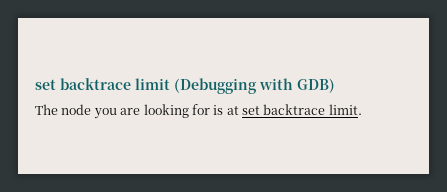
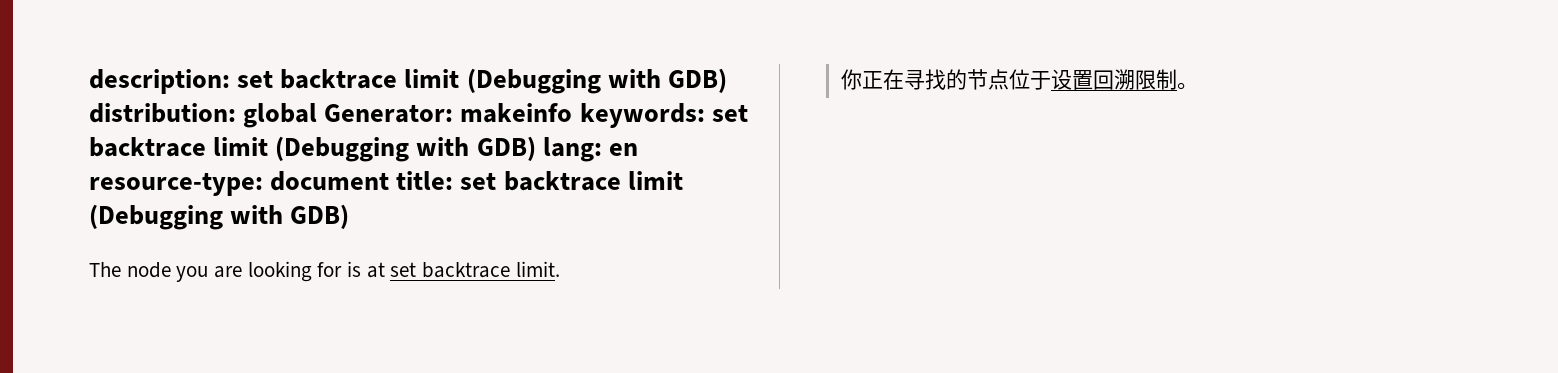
(35, 84) none -> [89,68,727,94] [89,103,748,128] [89,136,638,162] [89,171,454,196] description: set backtrace limit (Debugging with GDB) distribution: global Generator: makeinfo keywords: set backtrace limit (Debugging with GDB) lang: en resource-type: document title:
(362, 109) none -> [840,69,1198,90] // 你正在寻找的节点位于设置回溯限制。

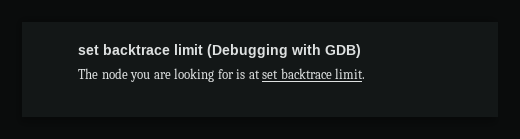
[89,68,727,94] [89,103,748,128] [89,136,638,162] [89,171,454,196] description: set backtrace limit (Debugging with GDB) distribution: global Generator: makeinfo keywords: set backtrace limit (Debugging with GDB) lang: en resource-type: document title: -> (78, 50) none
[840,69,1198,90] // 你正在寻找的节点位于设置回溯限制。 -> (366, 73) none

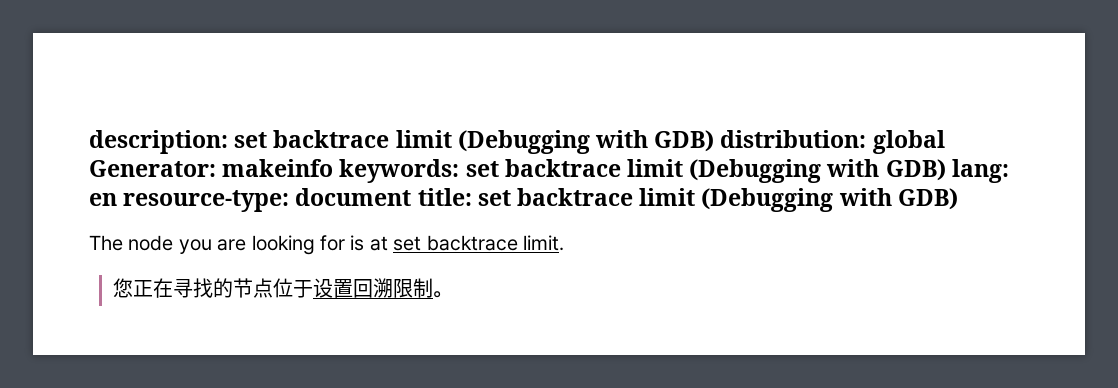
(78, 50) none -> [89,130,945,154] [89,159,1009,183] [89,188,472,212] description: set backtrace limit (Debugging with GDB) distribution: global Generator: makeinfo keywords: set backtrace limit (Debugging with GDB) lang: en resource-type: document title:
(366, 73) none -> [113,278,453,298] // 您正在寻找的节点位于设置回溯限制。

